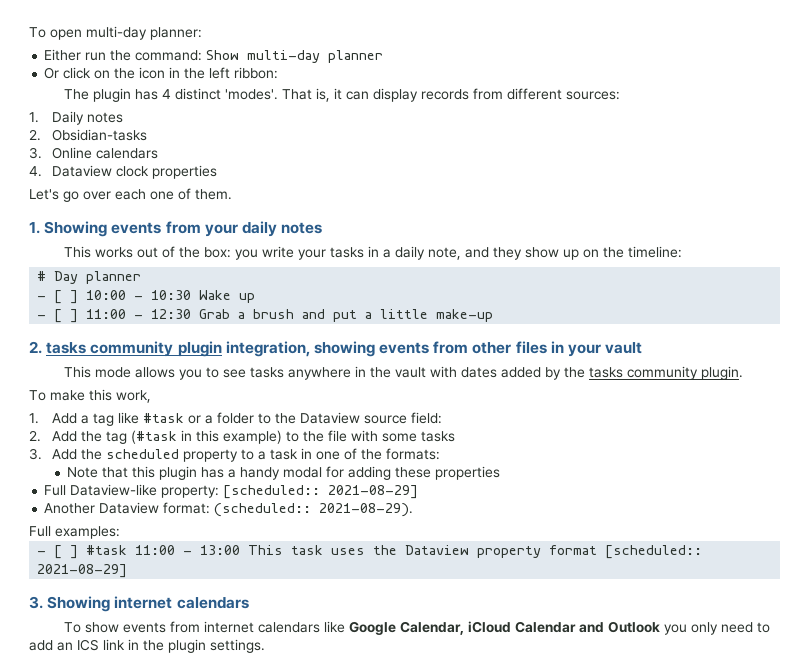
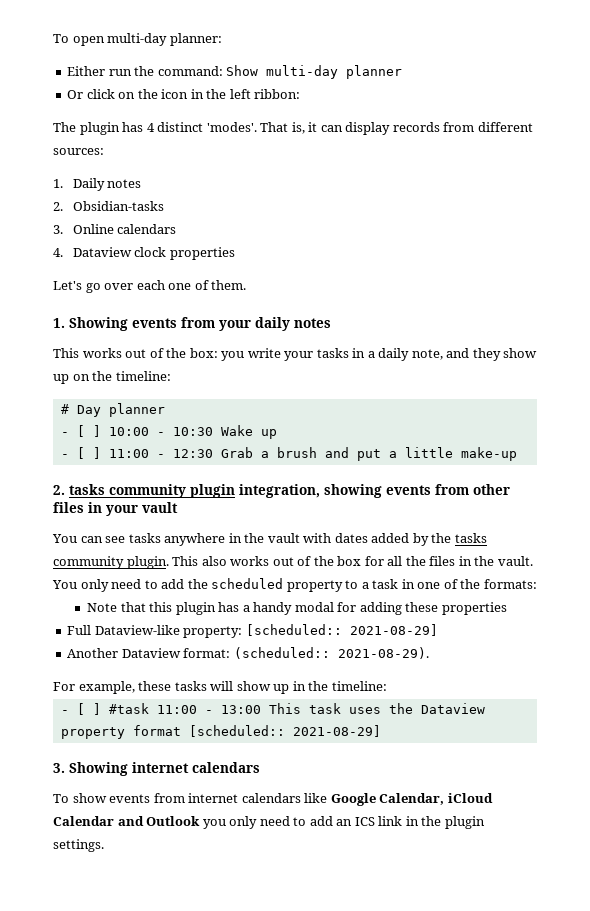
[63,366,219,380] This mode allows you to -> [52,534,103,543] You can
[29,389,151,403] [29,412,442,426] [29,430,455,444] [29,448,77,460] // To make this work, // 1. Add a tag like #task or a folder to the Dataview source field: // 2. Add the tag (#task in this example) to the file with some tasks // 3. Add -> [172,556,533,566] [52,579,185,592] This also works out of the box for all the files in the vault. You only need to add
[29,526,120,539] Full examples: -> [53,681,387,694] For example, these tasks will show up in the timeline:

